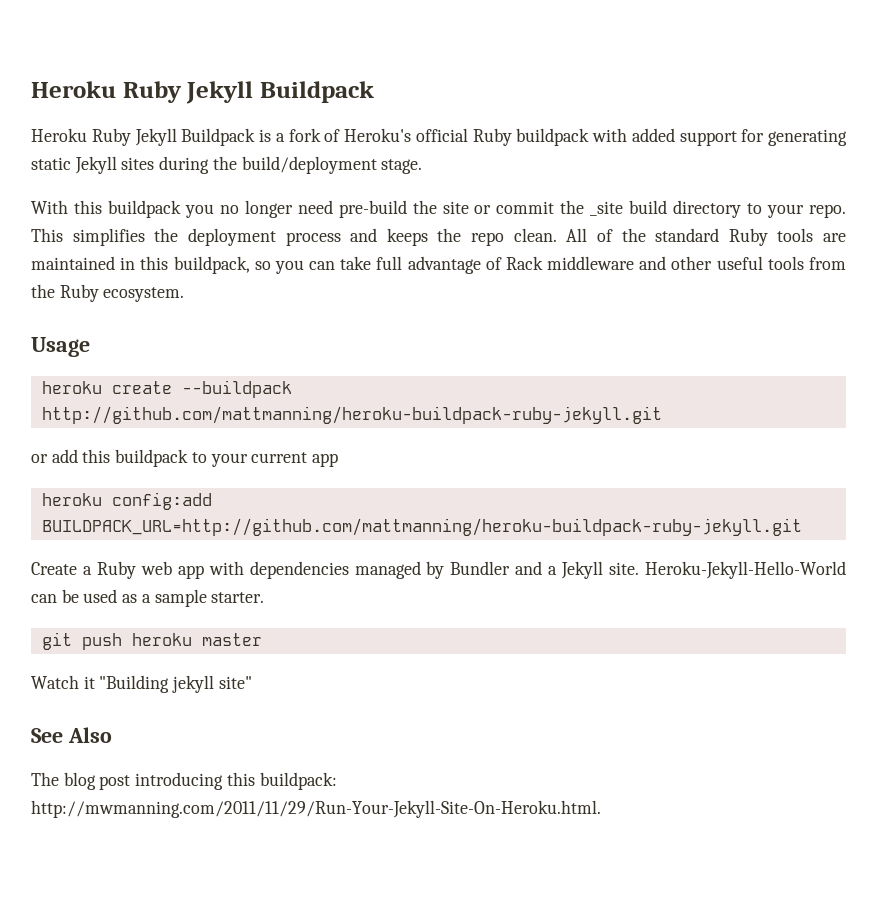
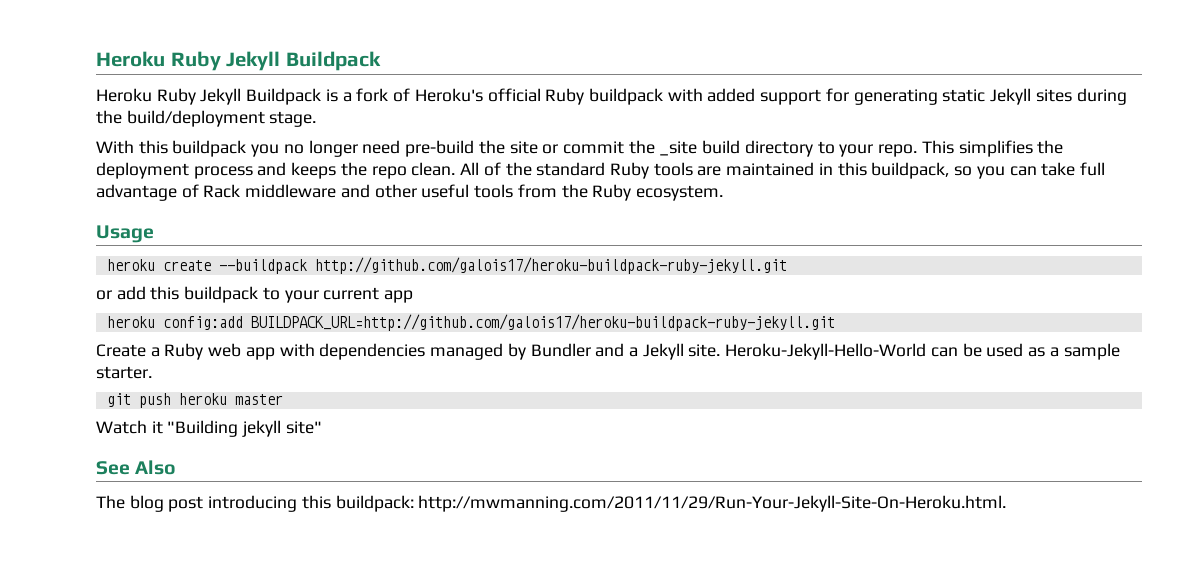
[41,406,662,424] http://github.com/mattmanning/heroku-buildpack-ruby-jekyll.git -> [314,257,787,274] http://github.com/galois17/heroku-buildpack-ruby-jekyll.git
[41,518,802,536] BUILDPACK_URL=http://github.com/mattmanning/heroku-buildpack-ruby-jekyll.git -> [250,314,835,331] BUILDPACK_URL=http://github.com/galois17/heroku-buildpack-ruby-jekyll.git

